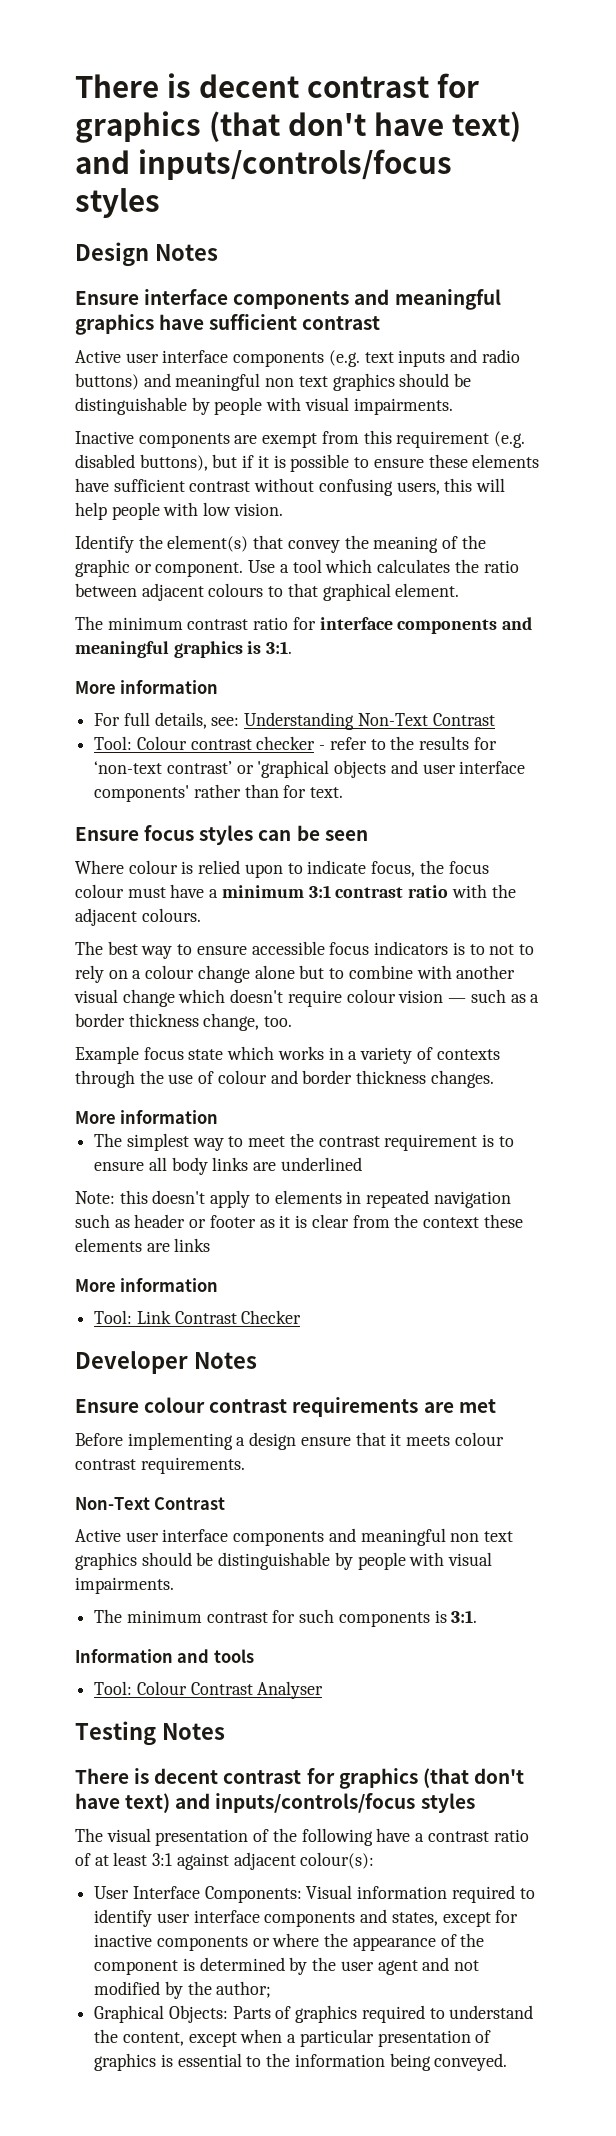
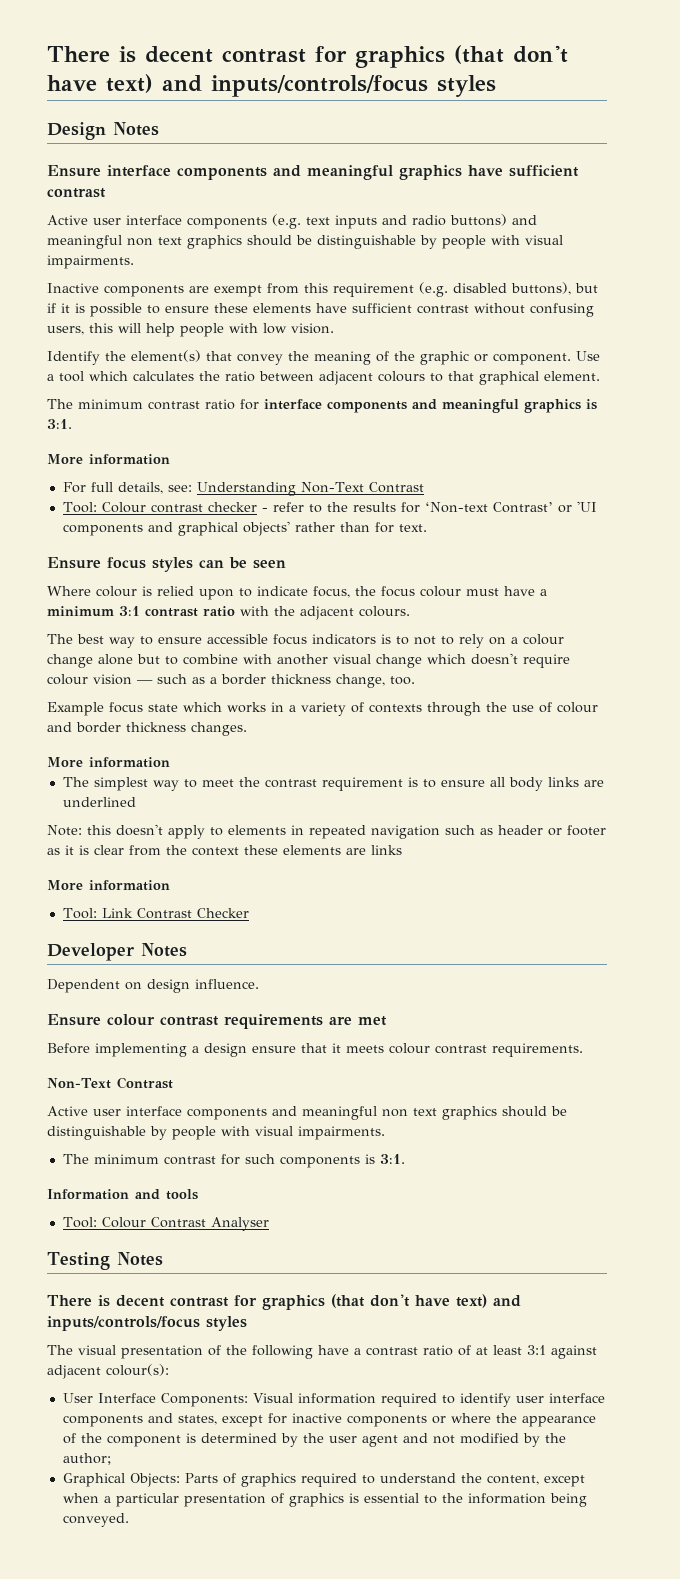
[94,760,526,778] [94,785,190,802] ‘non-text contrast’ or 'graphical objects and user interface components' -> [424,501,597,513] [62,521,290,536] ‘Non-text Contrast’ or 'UI components and graphical objects'
(257, 1360) none -> [47,979,259,993] // Dependent on design influence.

